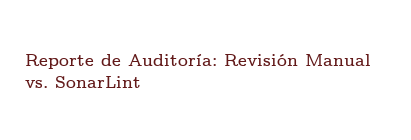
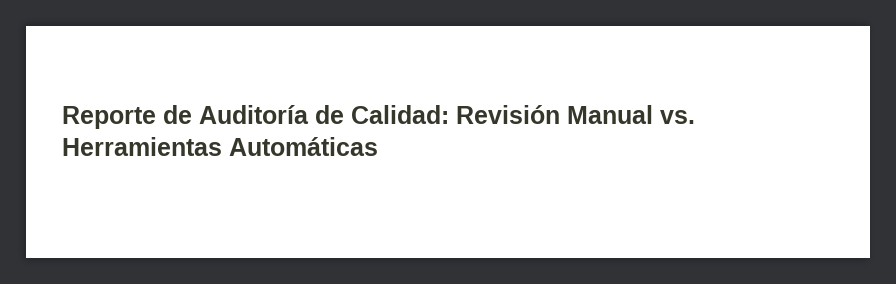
[128,54,217,66] Auditoría: -> [199,105,449,124] Auditoría de Calidad:
[55,76,141,88] SonarLint -> [62,137,378,156] Herramientas Automáticas

